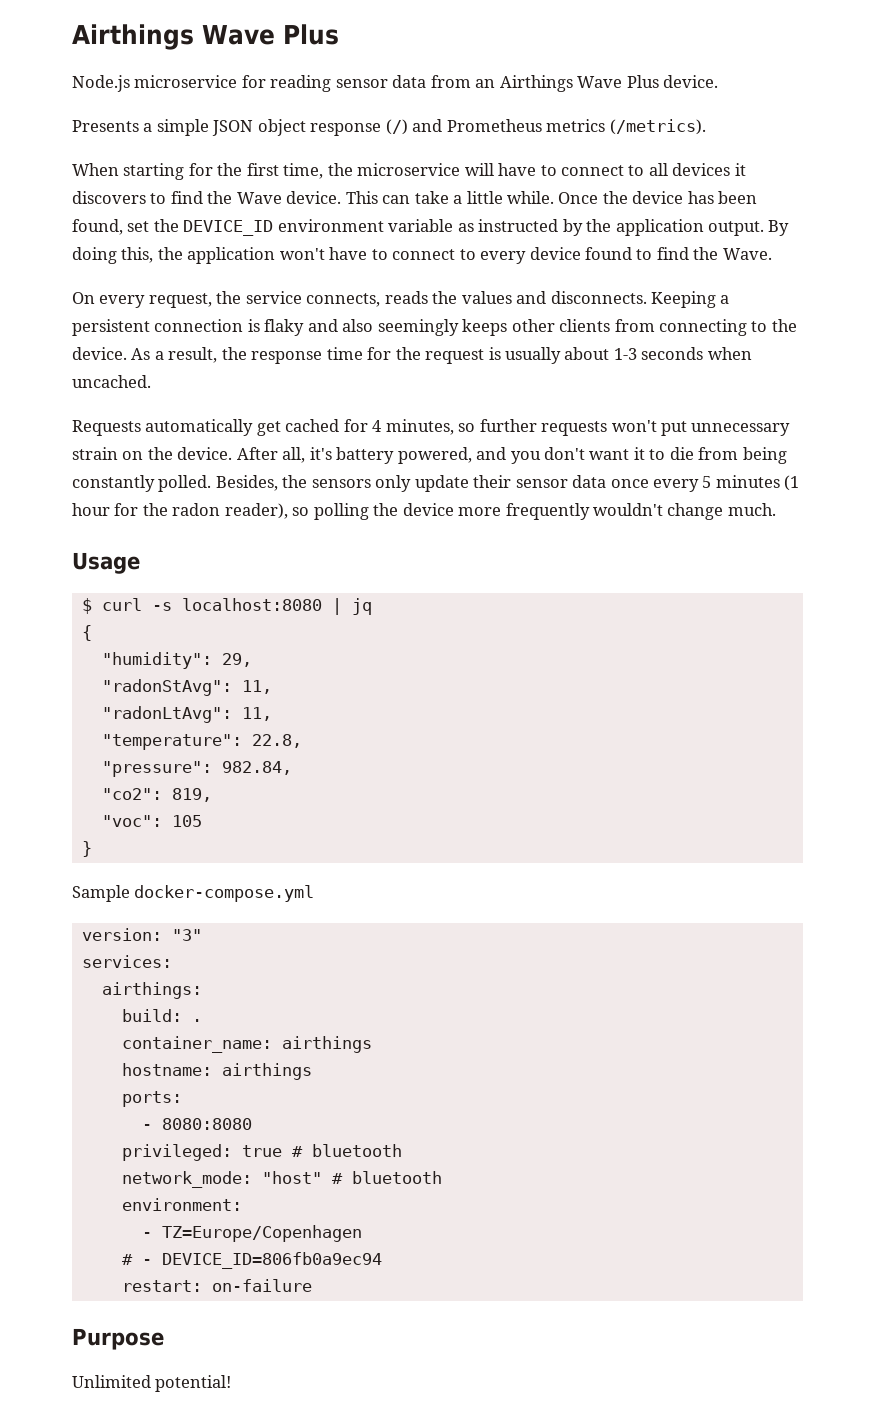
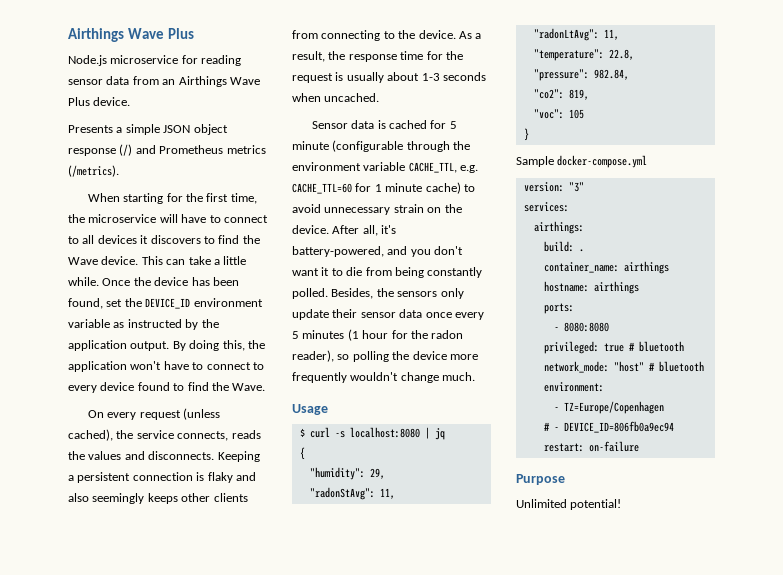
[148,293,212,308] request, -> [139,408,220,420] [68,429,113,441] request (unless cached),
[72,419,688,436] Requests automatically get cached for 4 minutes, so further requests won't put -> [311,120,457,129] [292,140,471,152] [292,162,479,173] [292,182,475,194] [292,204,321,213] Sensor data is cached for 5 minute (configurable through the environment variable CACHE_TTL, e.g. CACHE_TTL=60 for 1 minute cache) to avoid
[336,447,472,464] battery powered, -> [292,246,384,257] battery-powered,

